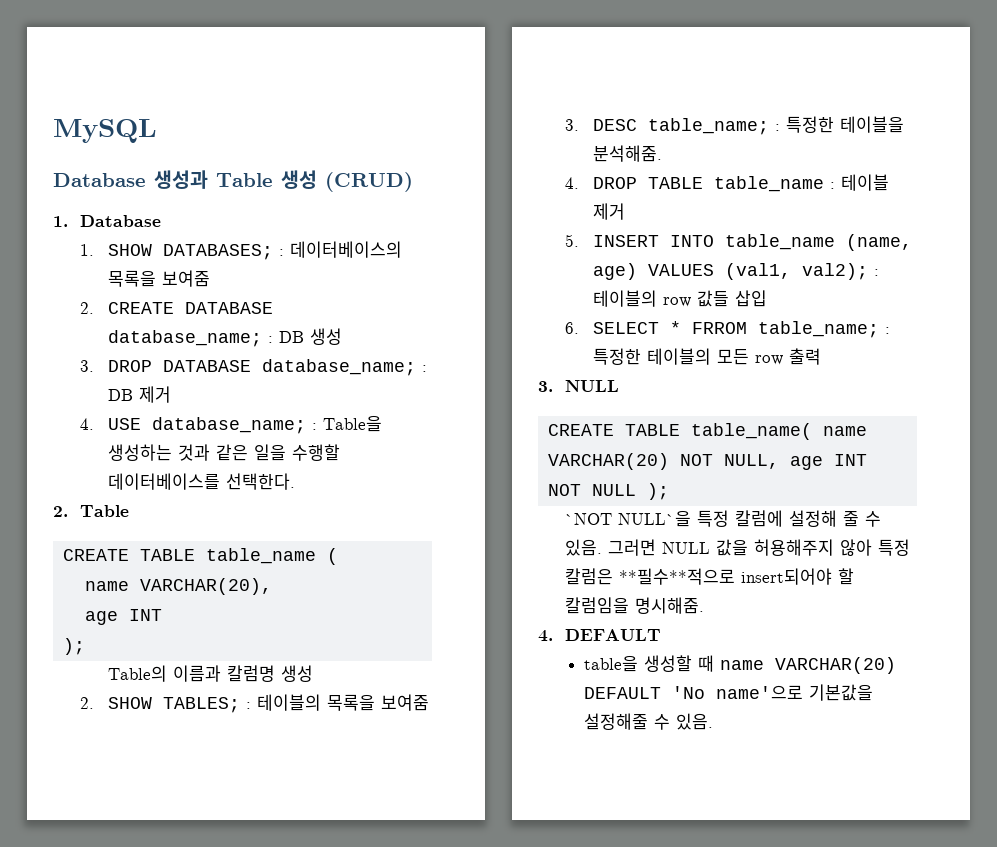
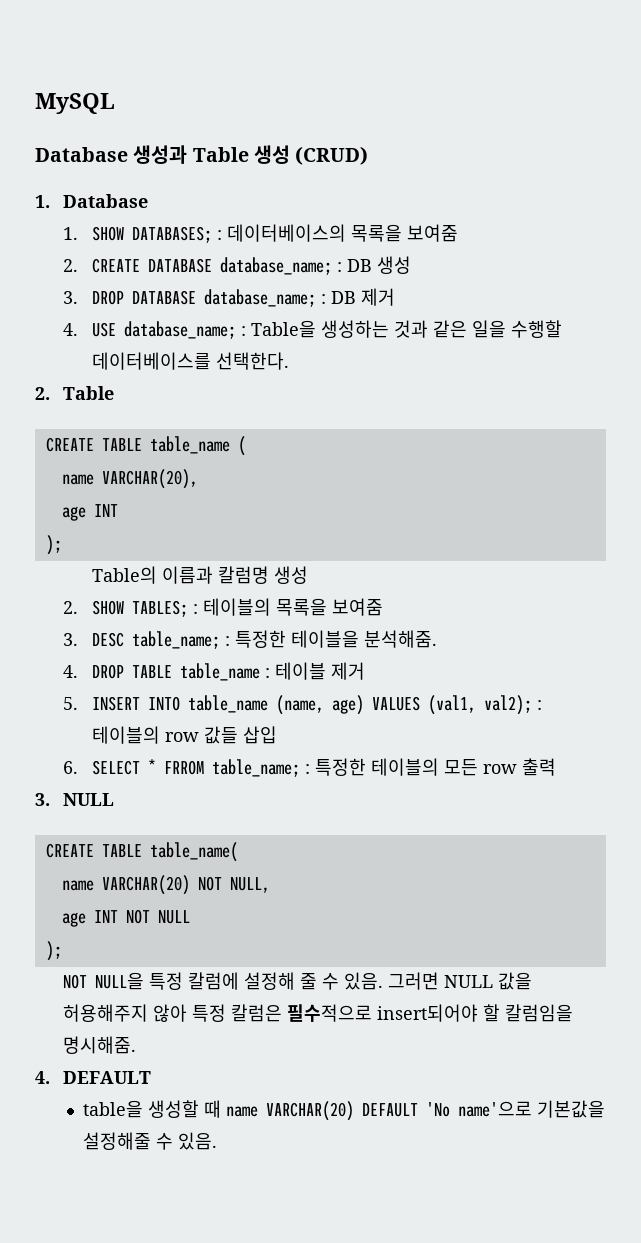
(813, 431) none -> (238, 852) //
(780, 461) none -> (270, 885) //
[647,483,670,500] [565,510,692,527] ); // `NOT NULL`을 -> [45,941,62,961] [63,972,145,990] // ); // NOT NULL을
[619,568,736,585] **필수**적으로 -> [287,1004,373,1022] 필수적으로

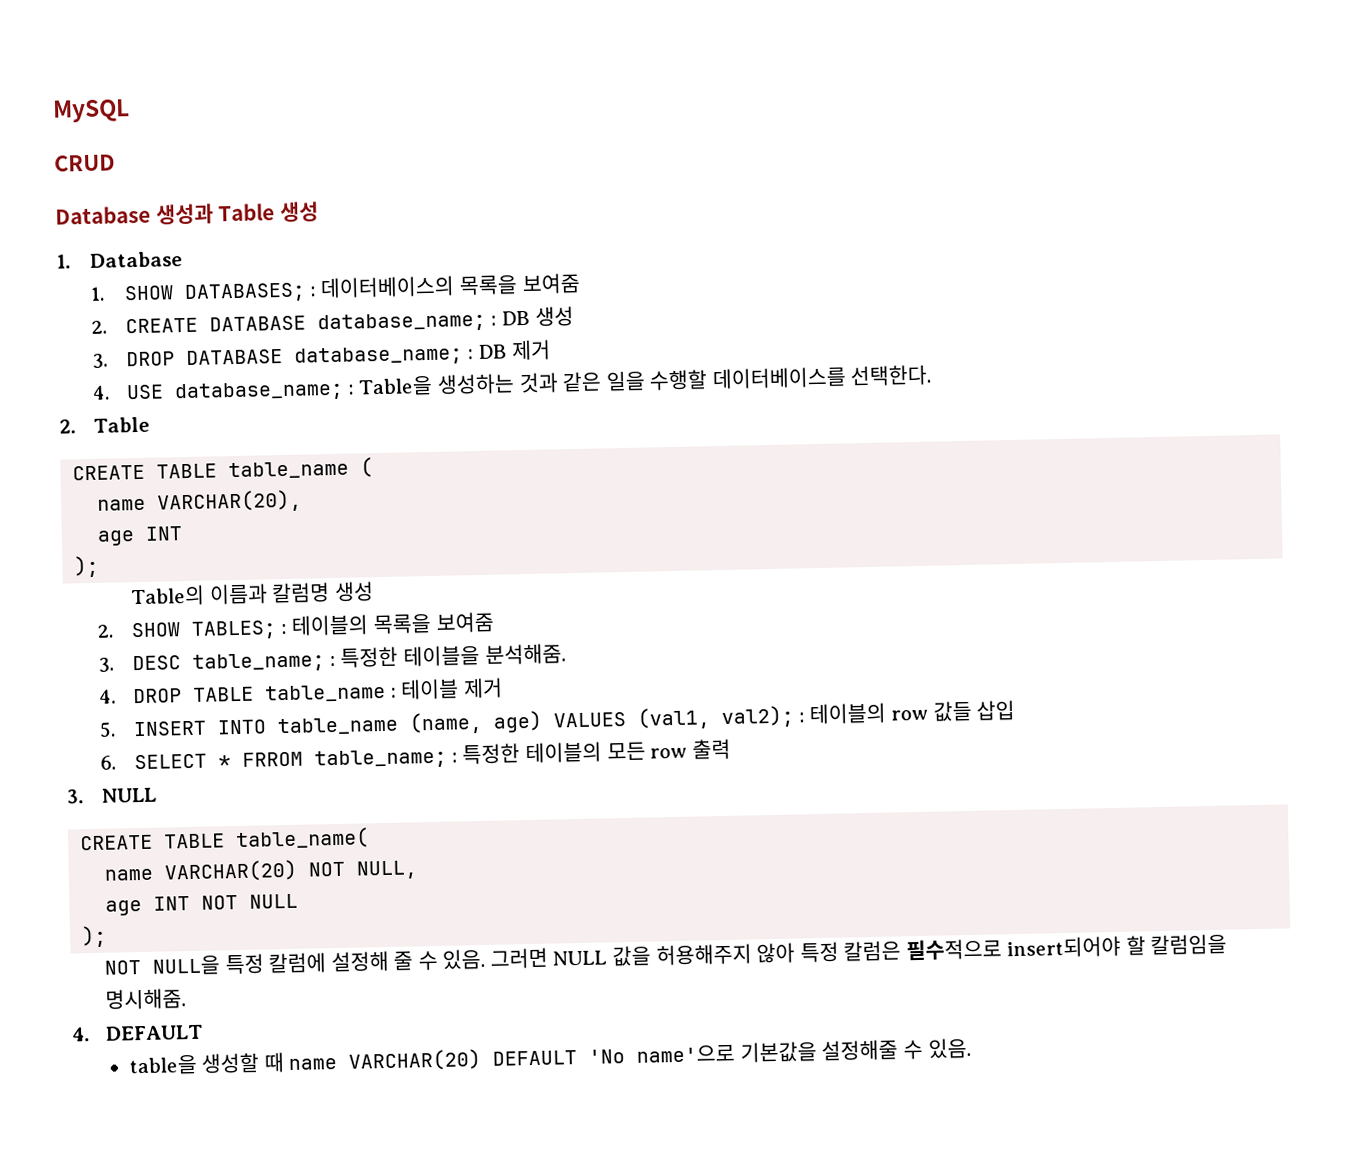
(115, 103) none -> [54,154,115,172] // CRUD
[295,146,369,165] (CRUD) -> (319, 212) none

